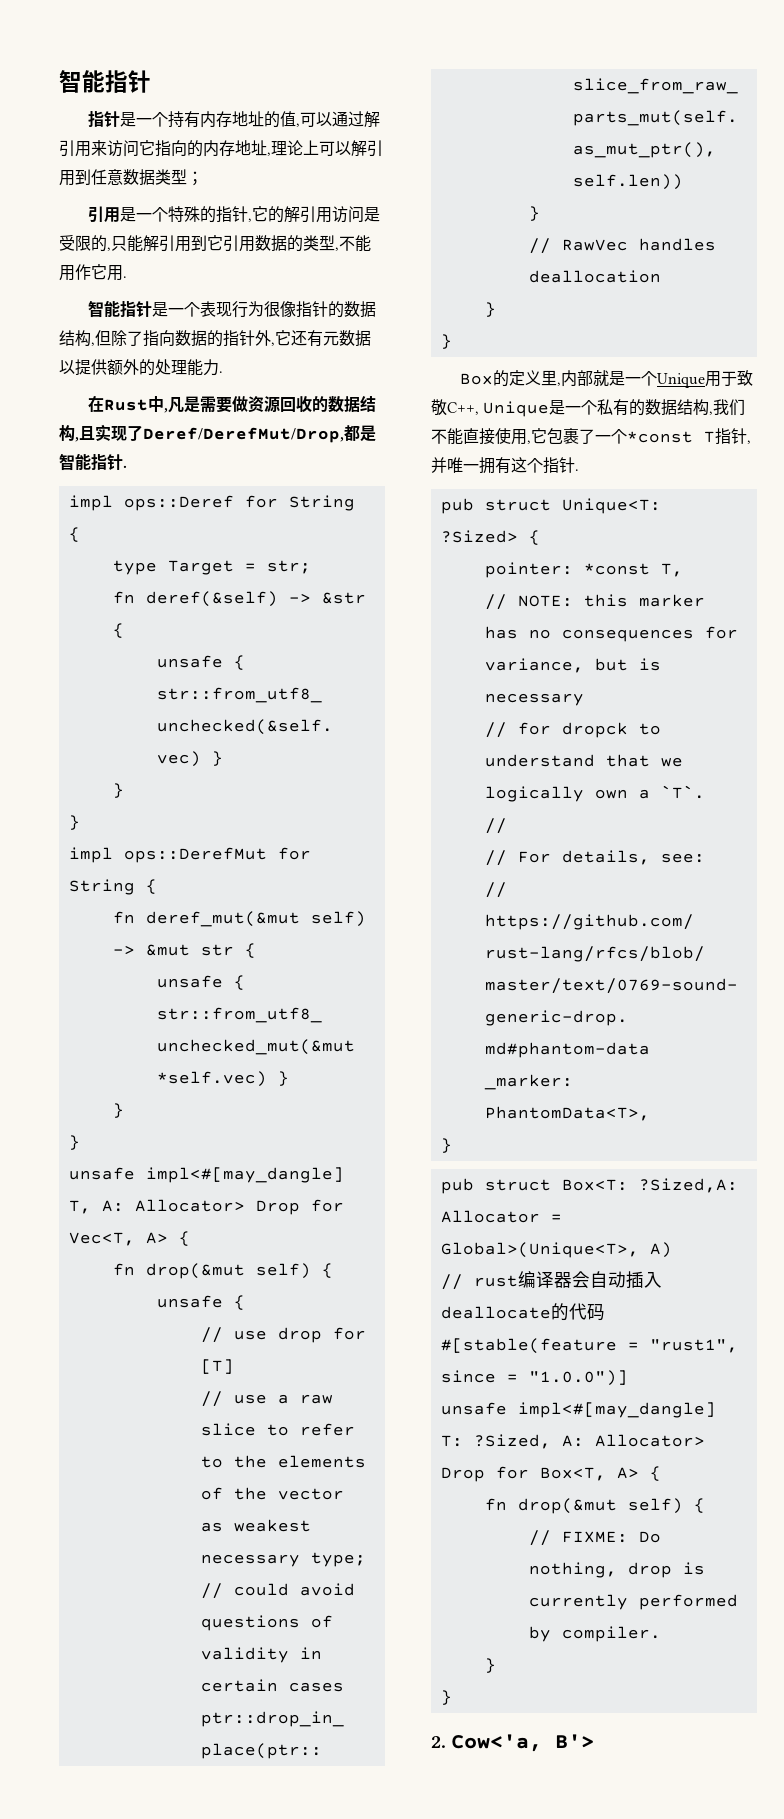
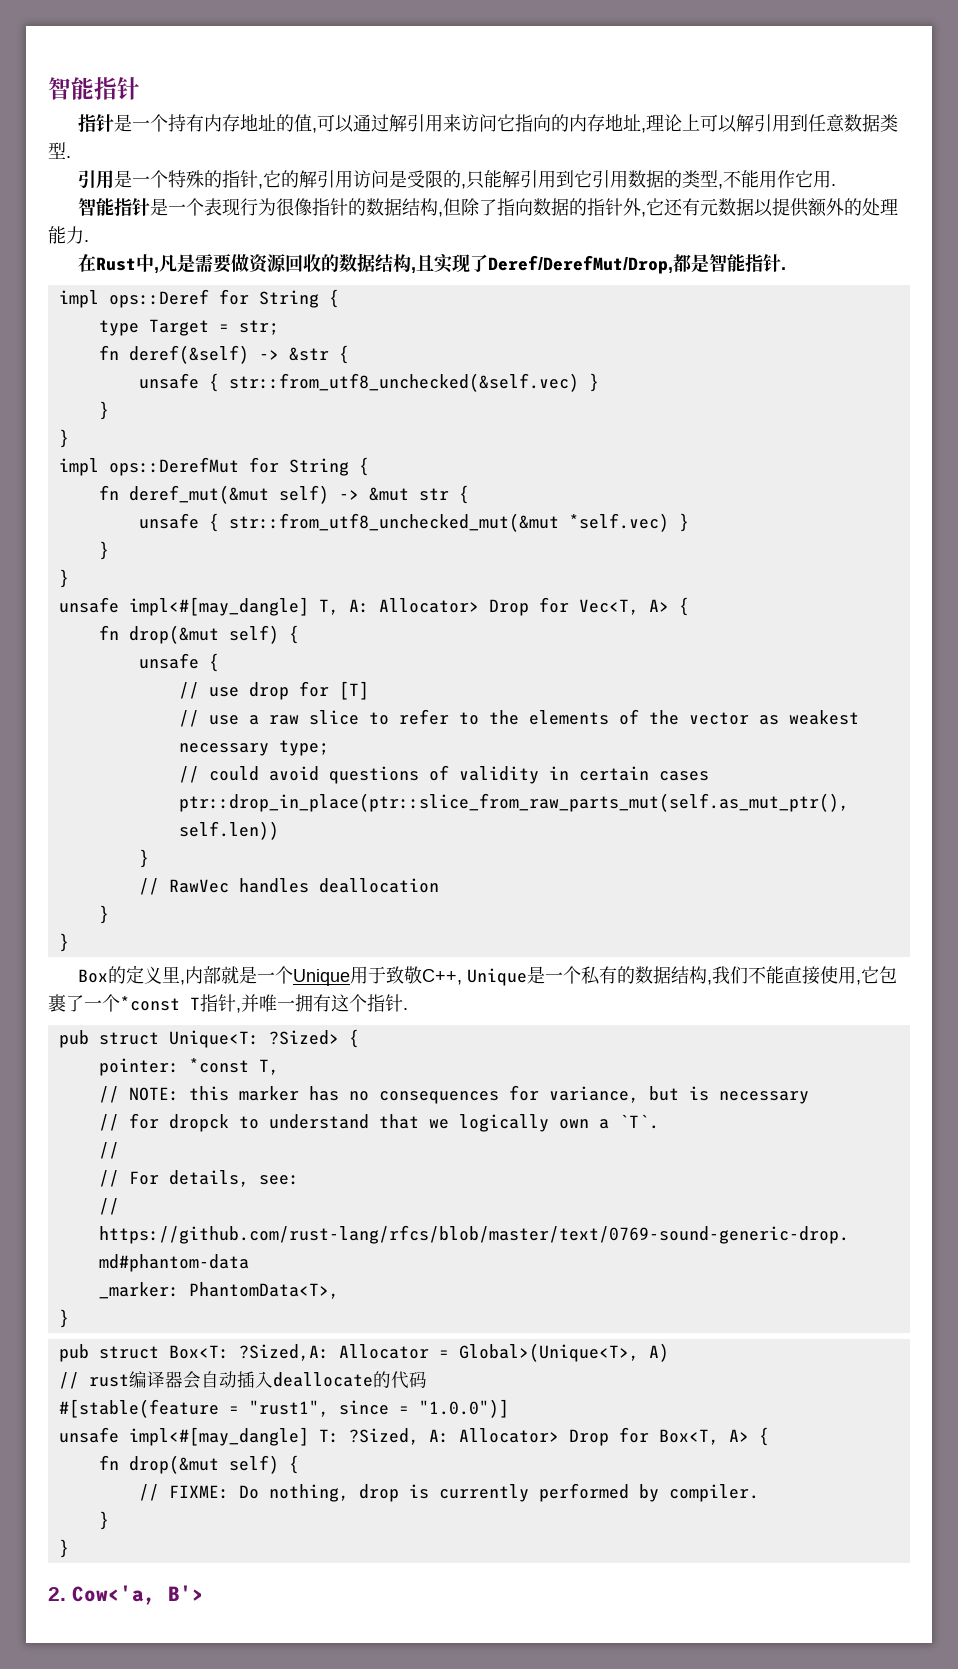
[187,171,203,186] ； -> [66,156,71,158] .

